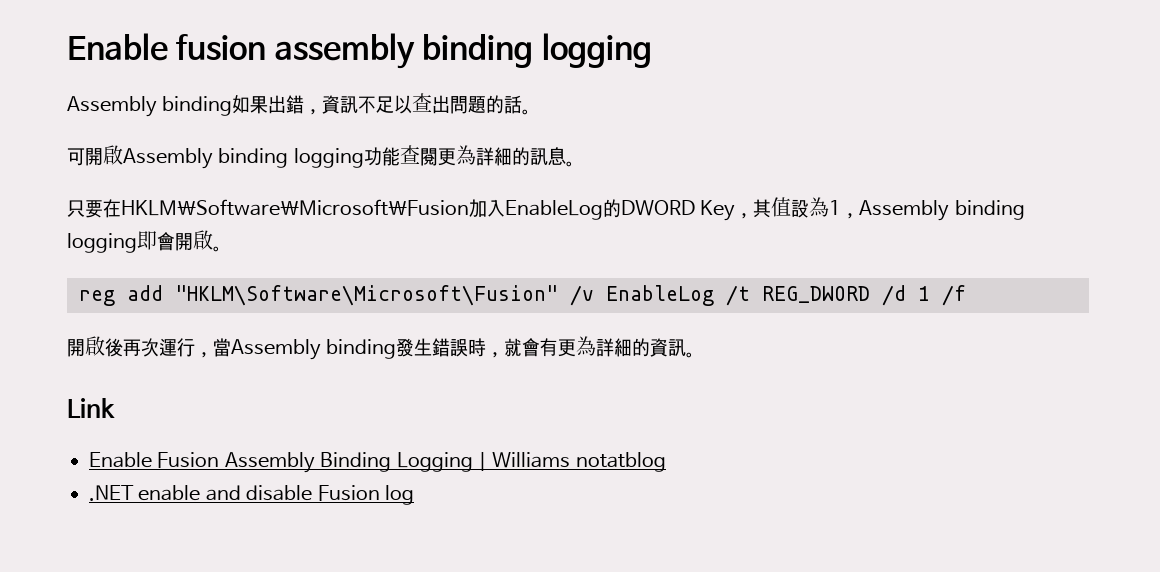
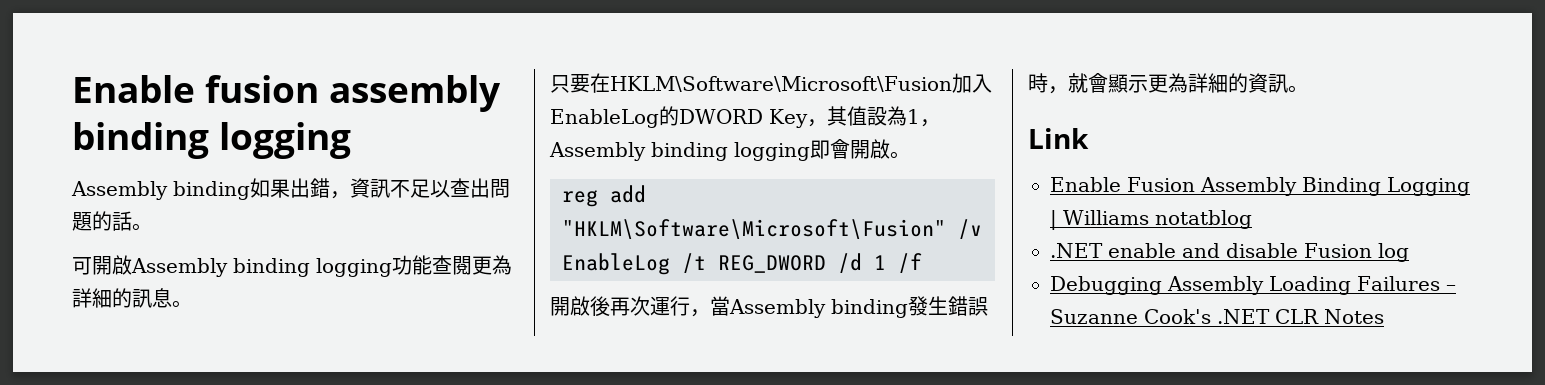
[540,338,559,357] 有 -> [1108,74,1148,93] 顯示
(414, 495) none -> [1050,276,1456,295] [1050,309,1384,324] // Debugging Assembly Loading Failures – Suzanne Cook's .NET CLR Notes

